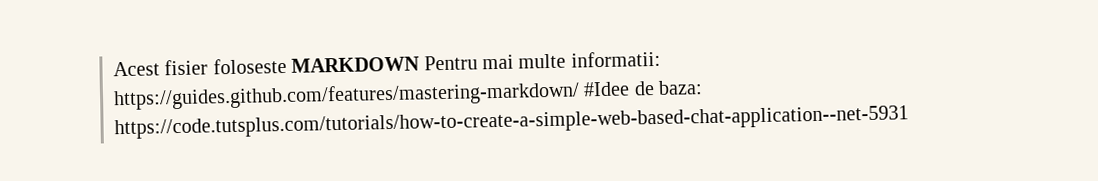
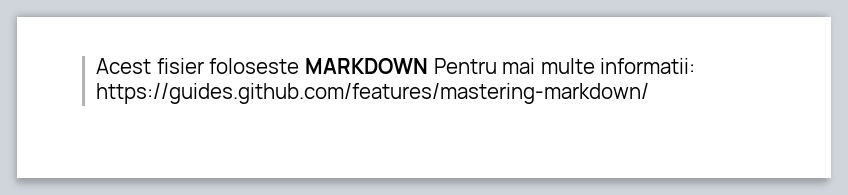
[583,80,704,97] [114,105,910,140] #Idee de baza: https://code.tutsplus.com/tutorials/how-to-create-a-simple-web-based-chat-application--net-5931 -> (650, 93) none

